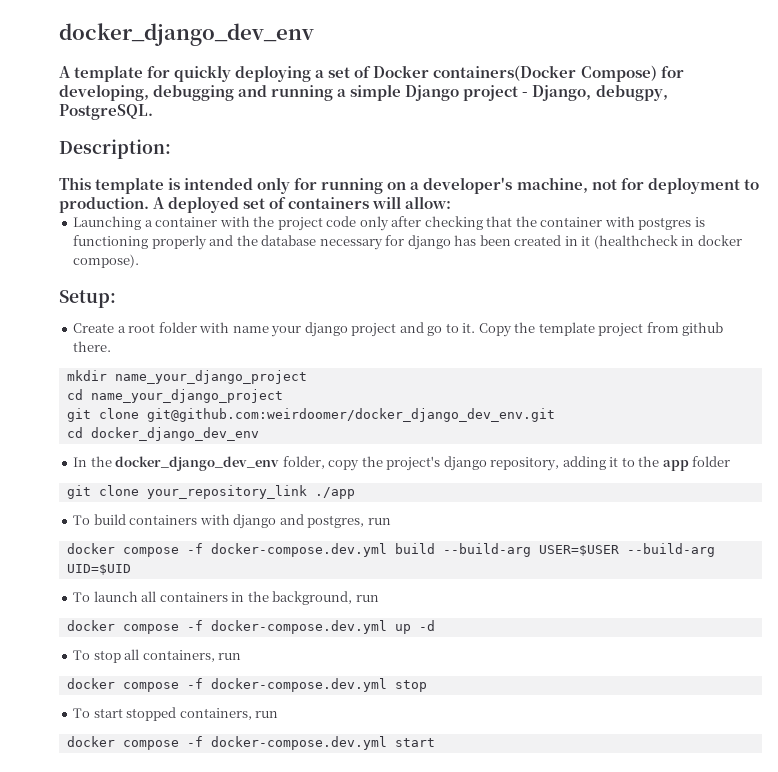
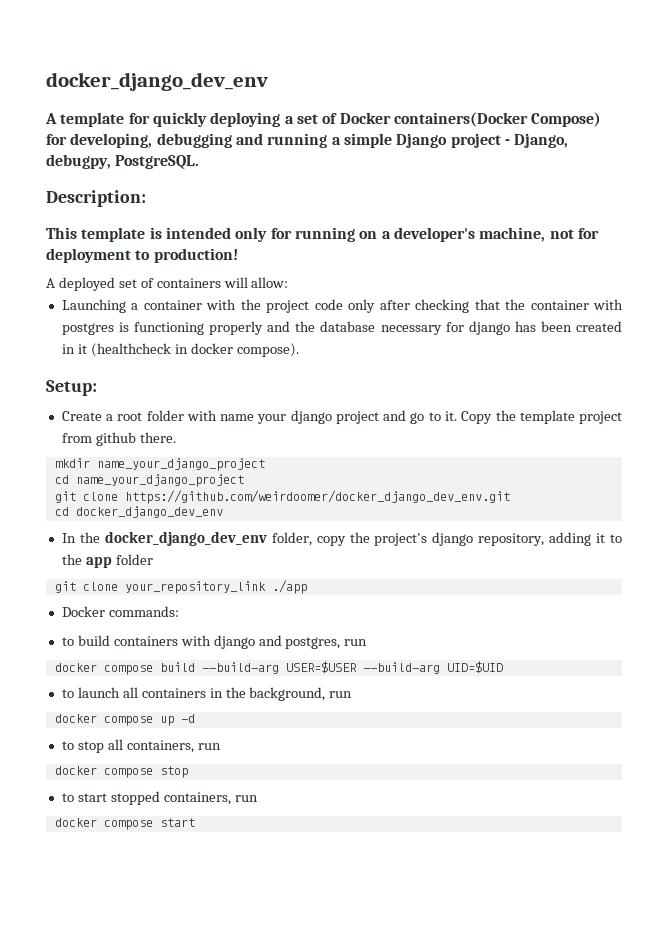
[59,197,149,213] production. -> [153,248,238,263] production! //
[146,408,555,422] git@github.com:weirdoomer/docker_django_dev_env.git -> [124,490,510,504] https://github.com/weirdoomer/docker_django_dev_env.git
[73,515,91,525] To -> [61,606,179,617] [61,637,74,646] Docker commands: // to
[186,543,387,557] -f docker-compose.dev.yml -> (153, 670) none
[73,592,91,602] To -> [61,689,74,698] to
[186,620,387,634] -f docker-compose.dev.yml -> (153, 721) none
[73,650,91,660] To -> [61,741,74,750] to
[186,678,387,692] -f docker-compose.dev.yml -> (153, 773) none
[73,708,91,718] To -> [61,793,74,802] to
[186,736,387,750] -f docker-compose.dev.yml -> (153, 825) none

